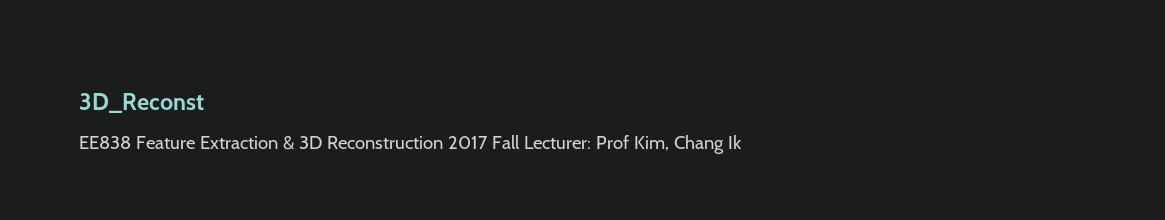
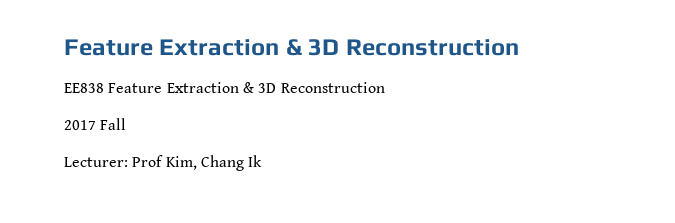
[79,93,204,113] 3D_Reconst -> [64,39,519,56] Feature Extraction & 3D Reconstruction
(443, 142) none -> (385, 87) //
(520, 142) none -> (127, 124) //

